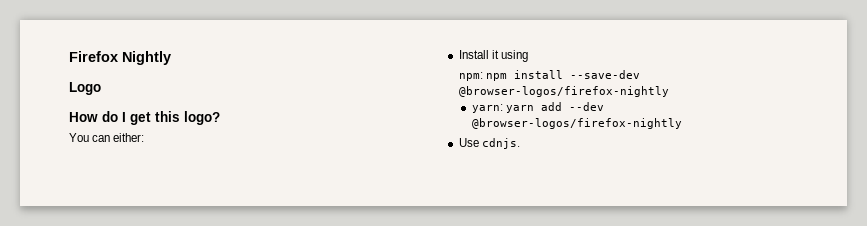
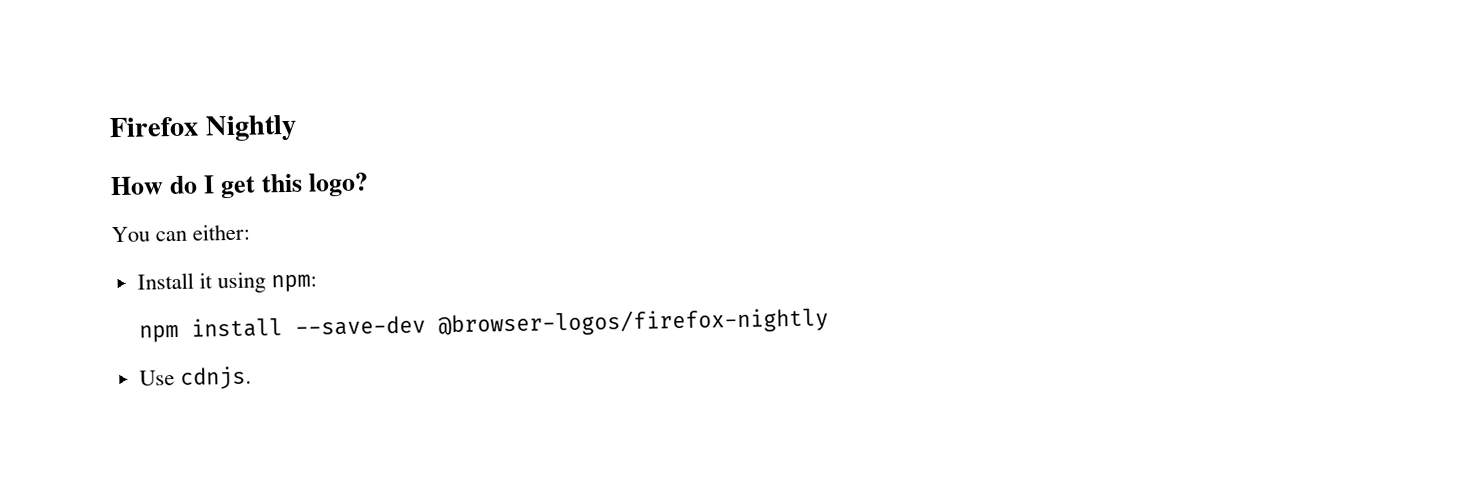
[69,82,101,95] // Logo -> (297, 128) none
[459,72,484,81] // npm: -> [270,274,317,293] npm: //
[471,102,604,113] [471,118,682,129] // yarn: yarn add --dev @browser-logos/firefox-nightly -> (830, 322) none

